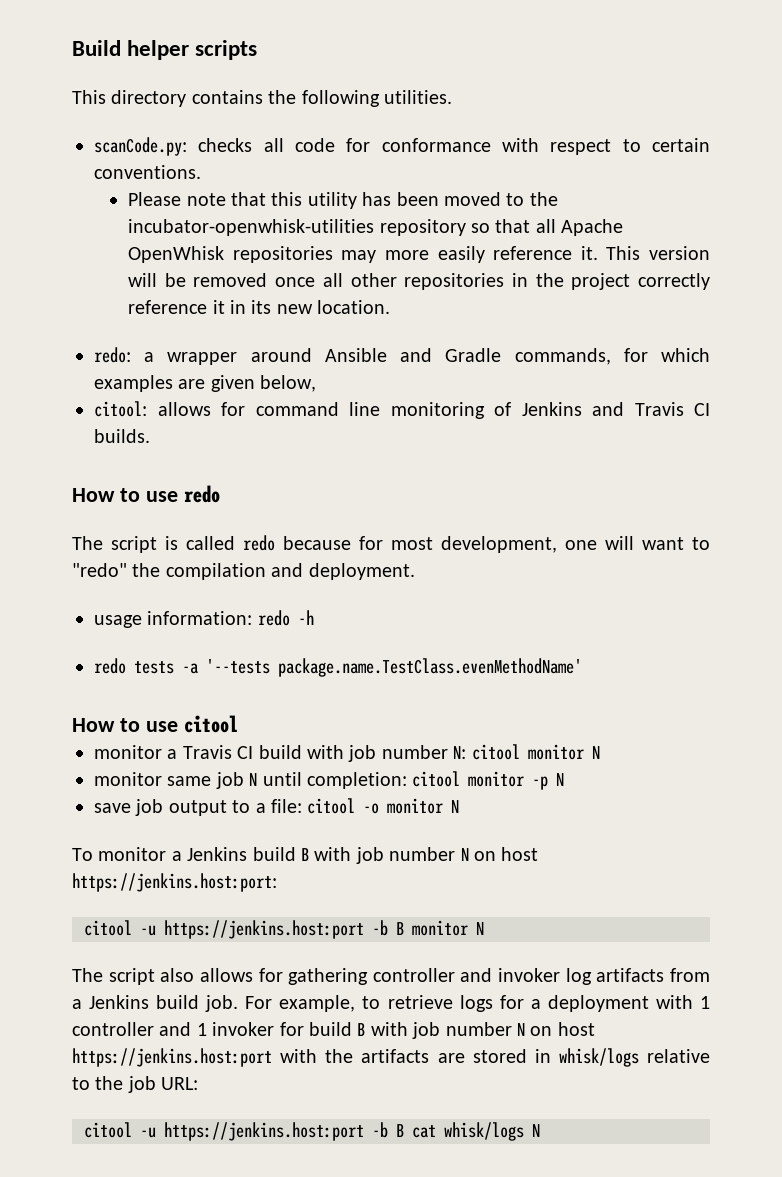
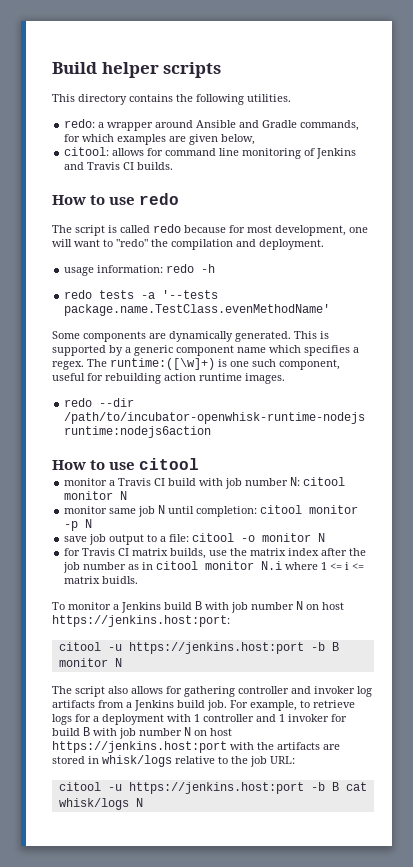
[94,137,710,156] [94,165,201,179] [128,192,558,209] [128,219,624,236] [128,246,710,263] [128,273,710,290] [128,300,391,314] // scanCode.py: checks all code for conformance with respect to certain conventions. // Please note that this utility has been moved to the incubator-openwhisk-utilities repository so that all Apache OpenWhisk repositories may more easily reference it. This version will be removed once all other repositories in the project correctly reference it in its new location. -> (291, 98) none
(582, 667) none -> [52,331,329,342] [52,345,359,356] [52,358,340,370] [52,373,285,384] [64,398,135,407] [64,412,366,424] [64,426,212,438] // Some components are dynamically generated. This is supported by a generic component name which specifies a regex. The runtime:([\w]+) is one such component, useful for rebuilding action runtime images. // redo --dir /path/to/incubator-openwhisk-runtime-nodejs runtime:nodejs6action
(460, 806) none -> [64,548,367,559] [63,561,365,573] [64,576,139,584] // for Travis CI matrix builds, use the matrix index after the job number as in citool monitor N.i where 1 <= i <= matrix buidls.

